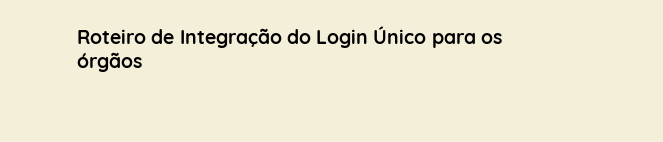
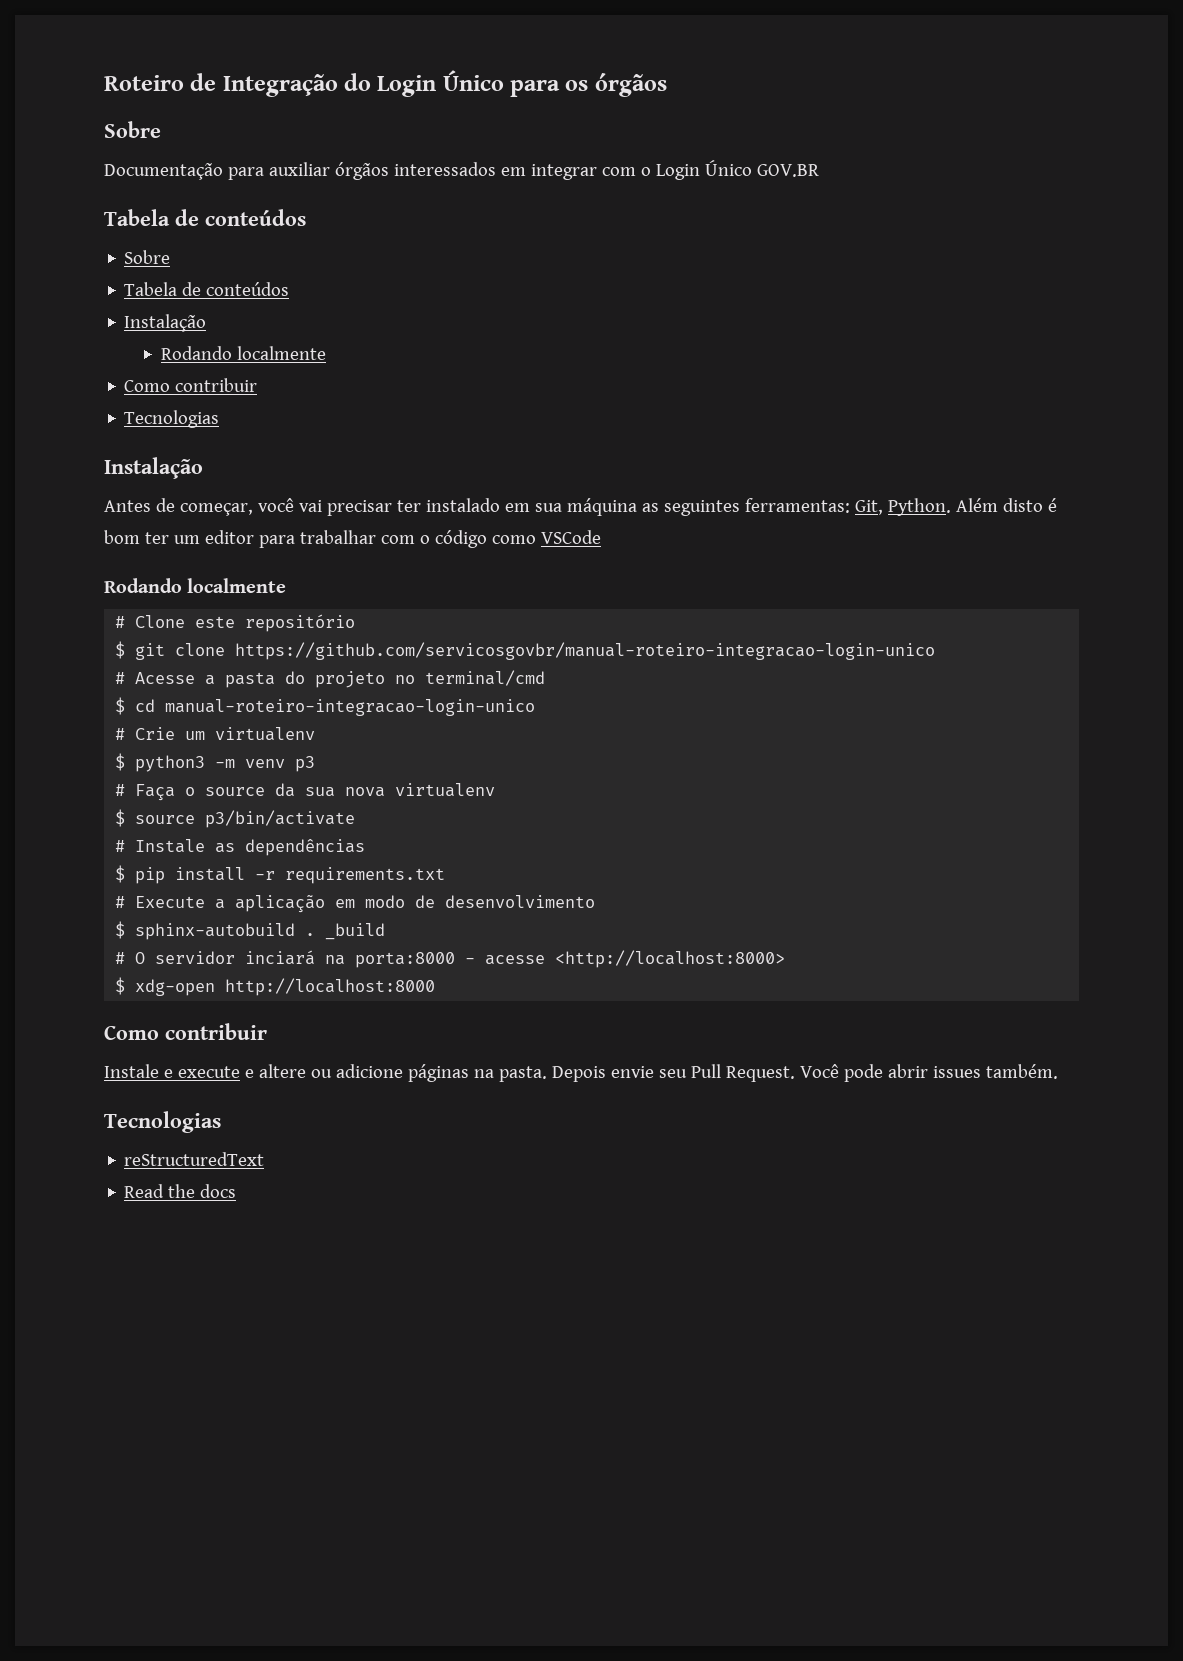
(142, 62) none -> [104,121,161,138] [104,160,819,180] [104,209,306,226] [124,250,171,264] [124,282,290,296] [124,314,207,332] [160,346,326,360] [124,378,258,392] [124,410,220,428] [104,457,203,479] [104,498,1057,516] [104,530,601,548] [104,578,287,593] [115,614,356,632] [115,641,936,660] [115,670,546,688] [115,697,536,716] [115,727,316,741] [115,753,316,772] [115,783,496,801] [115,809,356,828] [115,839,366,856] [115,865,446,884] [115,895,596,913] [115,921,386,940] [115,950,786,968] [115,977,436,996] [104,1023,267,1040] [104,1064,1058,1082] [104,1111,221,1133] [124,1152,265,1166] [124,1184,237,1198] // Sobre // Documentação para auxiliar órgãos interessados em integrar com o Login Único GOV.BR // Tabela de conteúdos // Sobre // Tabela de conteúdos // Instalação // Rodando localmente // Como contribuir // Tecnologias // Instalação // Antes de começar, você vai precisar ter instalado em sua máquina as seguintes ferramentas: Git, Python. Além disto é bom ter um editor para trabalhar com o código como VSCode // Rodando localmente // # Clone este repositório // $ git clone https://github.com/servicosgovbr/manual-roteiro-integracao-login-unico // # Acesse a pasta do projeto no terminal/cmd // $ cd manual-roteiro-integracao-login-unico // # Crie um virtualenv // $ python3 -m venv p3 // # Faça o source da sua nova virtualenv // $ source p3/bin/activate // # Instale as dependências // $ pip install -r requirements.txt // # Execute a aplicação em modo de desenvolvimento // $ sphinx-autobuild . _build // # O servidor inciará na porta:8000 - acesse <http://localhost:8000> // $ xdg-open http://localhost:8000 // Como contribuir // Instale e execute e altere ou adicione páginas na pasta. Depois envie seu Pull Request. Você pode abrir issues também. // Tecnologias // reStructuredText // Read the docs

